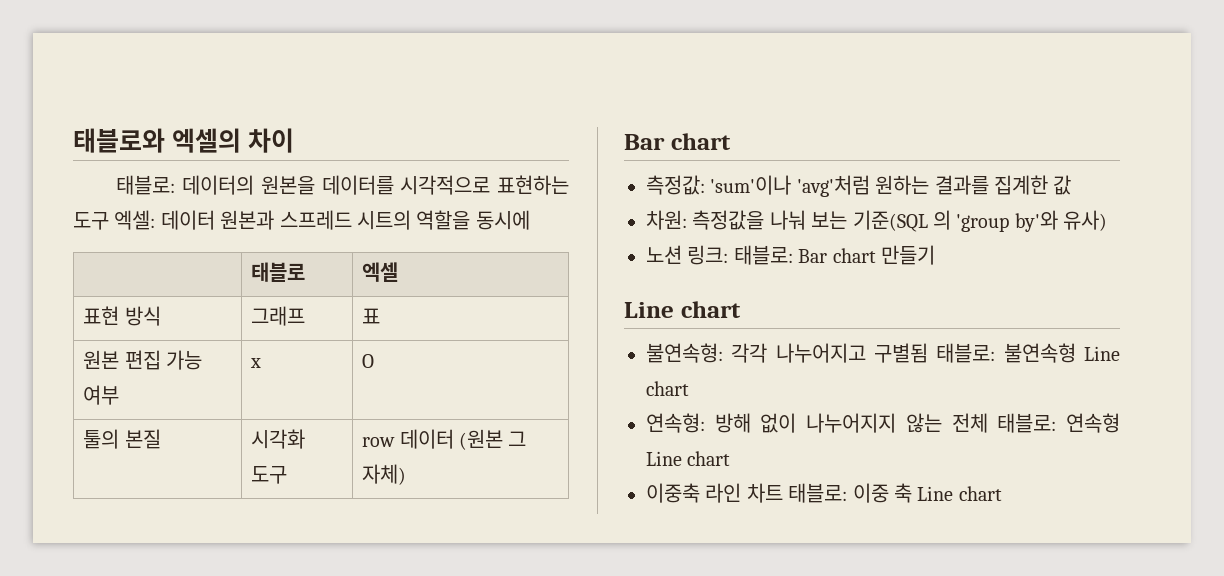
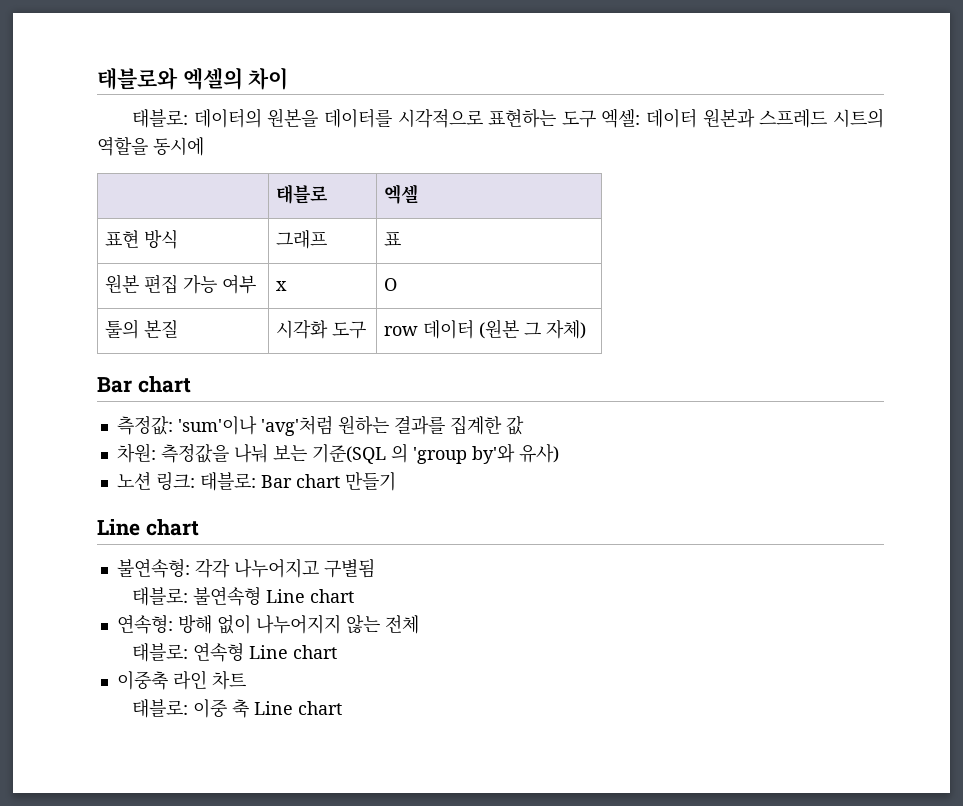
(928, 353) none -> (375, 568) //
(988, 423) none -> (419, 624) //
(783, 493) none -> (246, 680) //

